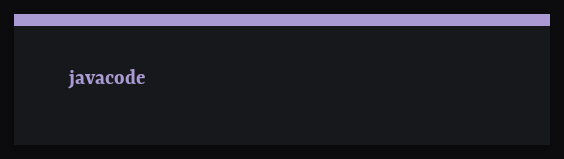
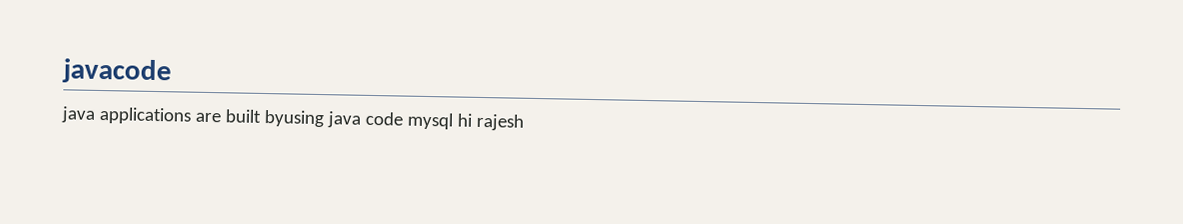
(145, 79) none -> [61,106,524,131] // java applications are built byusing java code mysql hi rajesh

